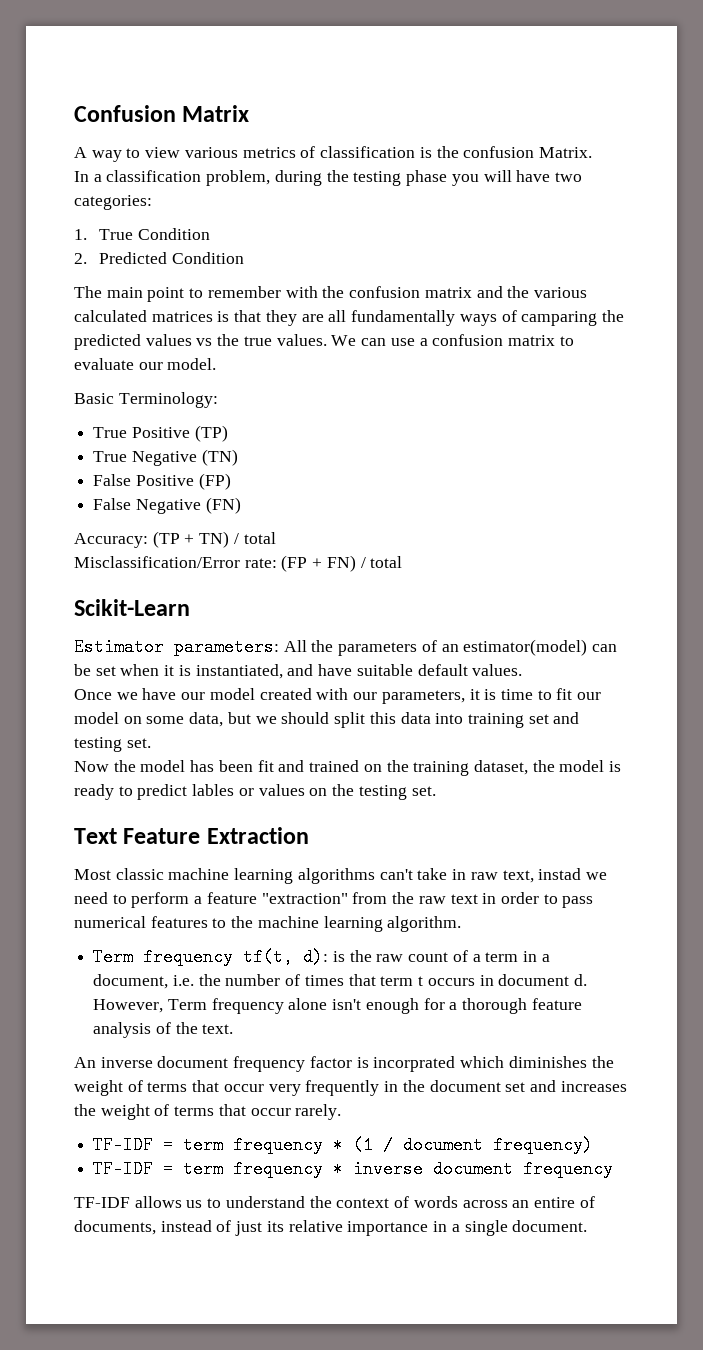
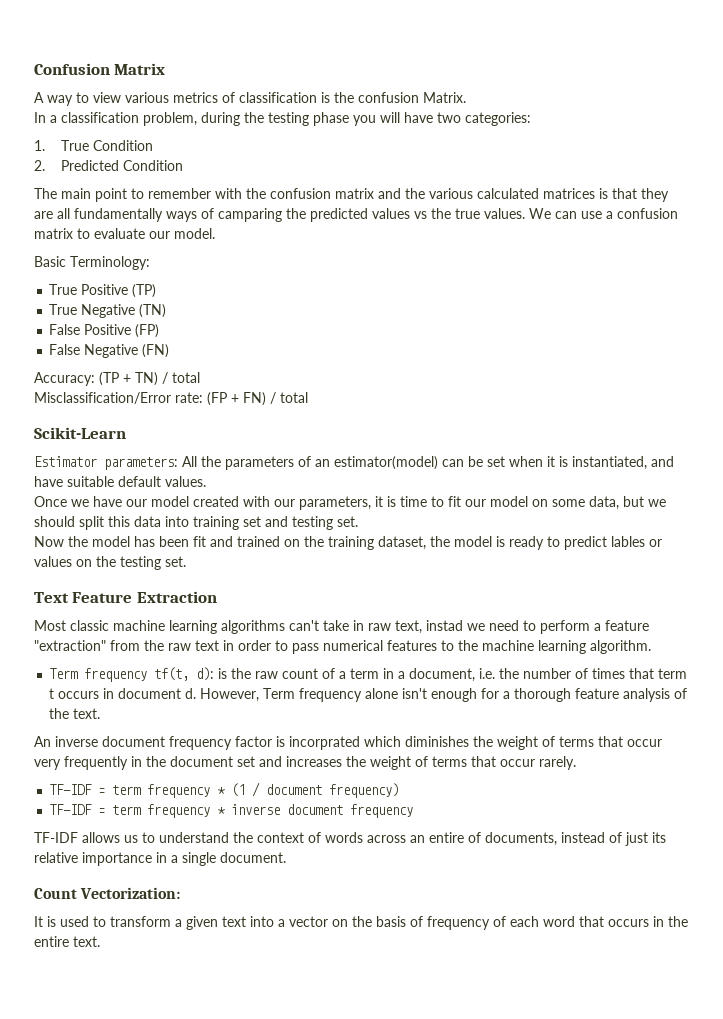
(588, 1226) none -> [34,887,181,899] [34,916,688,930] [34,936,100,947] // Count Vectorization: // It is used to transform a given text into a vector on the basis of frequency of each word that occurs in the entire text.

